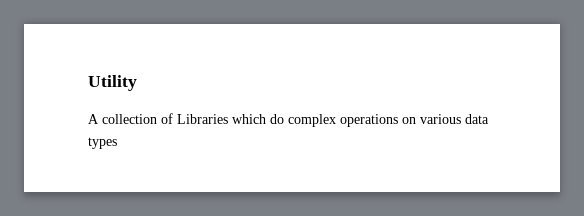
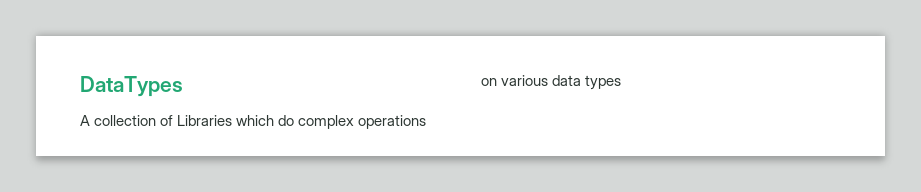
[88,75,137,91] Utility -> [80,76,183,97] DataTypes

